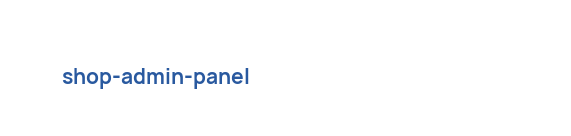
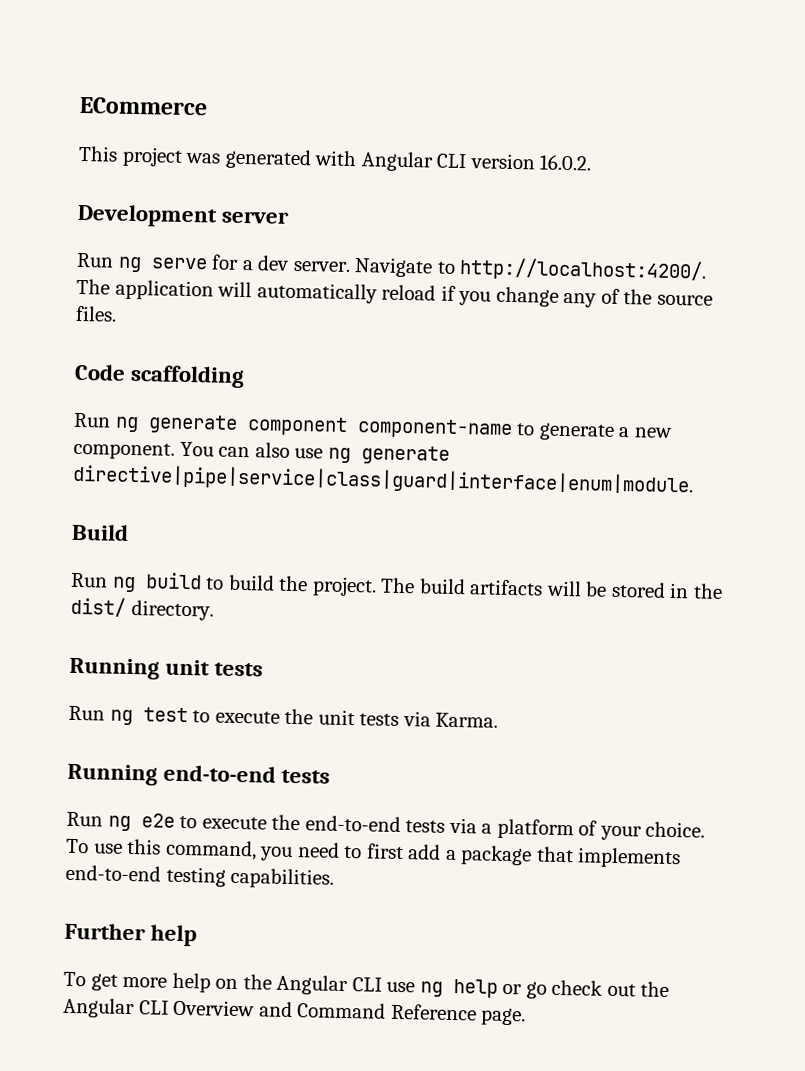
[62,68,250,89] shop-admin-panel -> [79,96,208,116] [78,145,593,172] [77,203,290,228] [76,252,708,283] [76,278,713,308] [75,305,117,322] [74,363,246,389] [73,412,673,441] [73,441,450,465] [72,463,694,497] [71,523,129,541] [70,572,723,599] [70,596,214,621] [69,657,264,680] [68,705,499,728] [67,763,331,786] [66,811,706,841] [66,838,682,869] [65,864,335,889] [64,922,198,947] [63,971,670,999] [63,997,527,1026] ECommerce // This project was generated with Angular CLI version 16.0.2. // Development server // Run ng serve for a dev server. Navigate to http://localhost:4200/. The application will automatically reload if you change any of the source files. // Code scaffolding // Run ng generate component component-name to generate a new component. You can also use ng generate directive|pipe|service|class|guard|interface|enum|module. // Build // Run ng build to build the project. The build artifacts will be stored in the dist/ directory. // Running unit tests // Run ng test to execute the unit tests via Karma. // Running end-to-end tests // Run ng e2e to execute the end-to-end tests via a platform of your choice. To use this command, you need to first add a package that implements end-to-end testing capabilities. // Further help // To get more help on the Angular CLI use ng help or go check out the Angular CLI Overview and Command Reference page.

